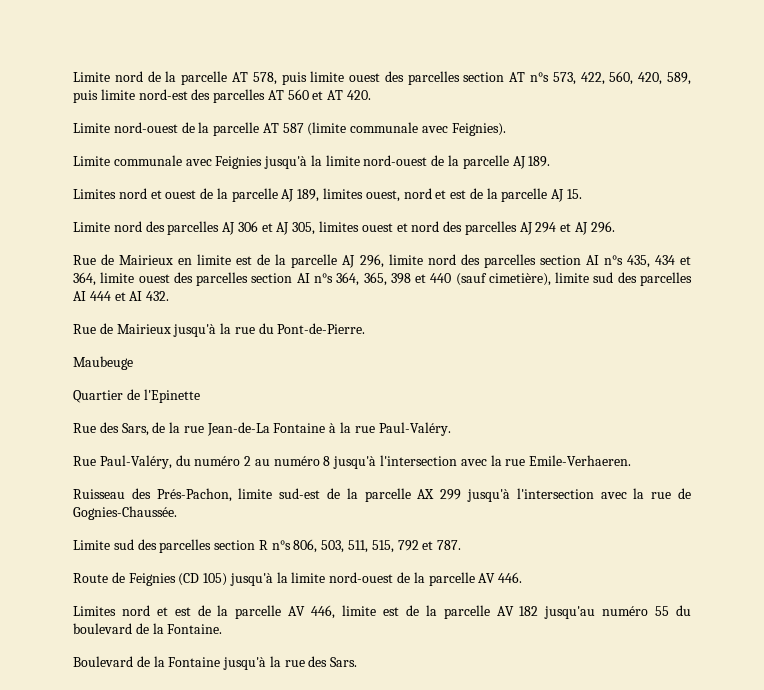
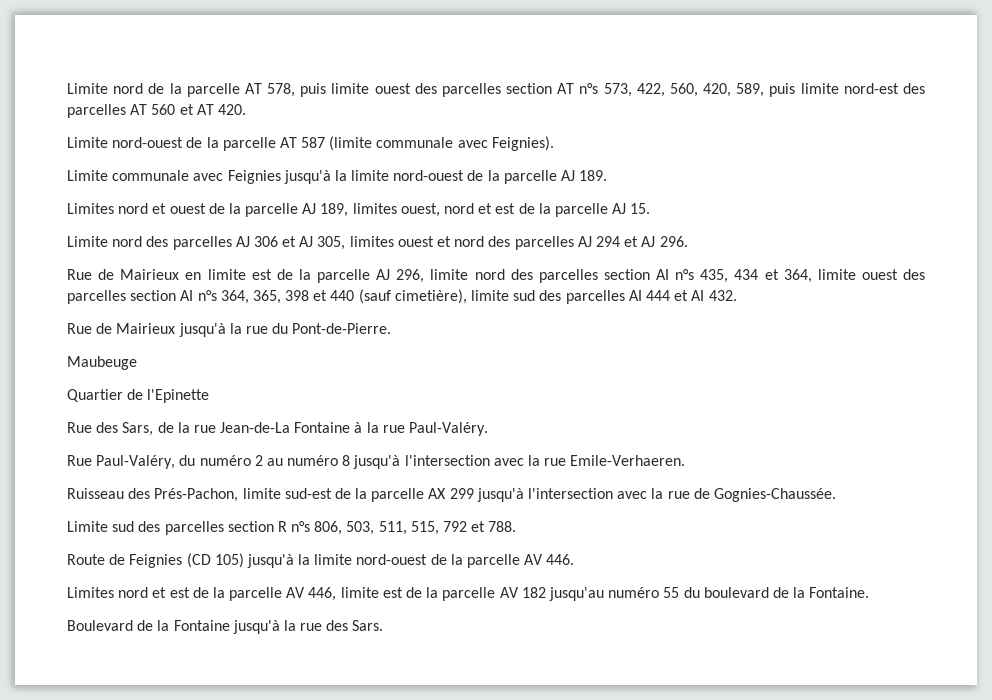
[437,540,462,550] 787. -> [488,521,517,532] 788.

